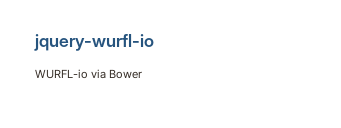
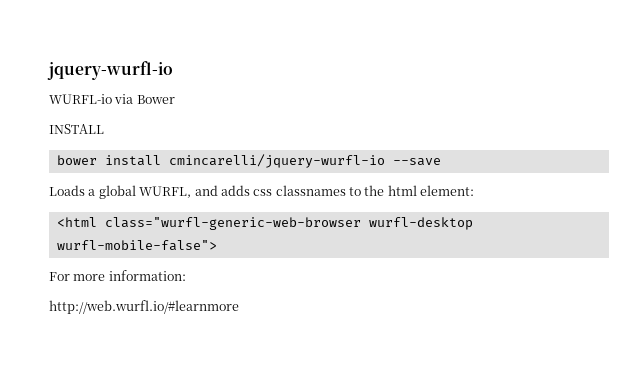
(143, 74) none -> [49,124,104,134] [56,154,441,168] [49,185,475,199] [56,217,473,230] [56,240,217,251] [49,270,186,281] [49,300,239,314] // INSTALL // bower install cmincarelli/jquery-wurfl-io --save // Loads a global WURFL, and adds css classnames to the html element: // <html class="wurfl-generic-web-browser wurfl-desktop wurfl-mobile-false"> // For more information: // http://web.wurfl.io/#learnmore

